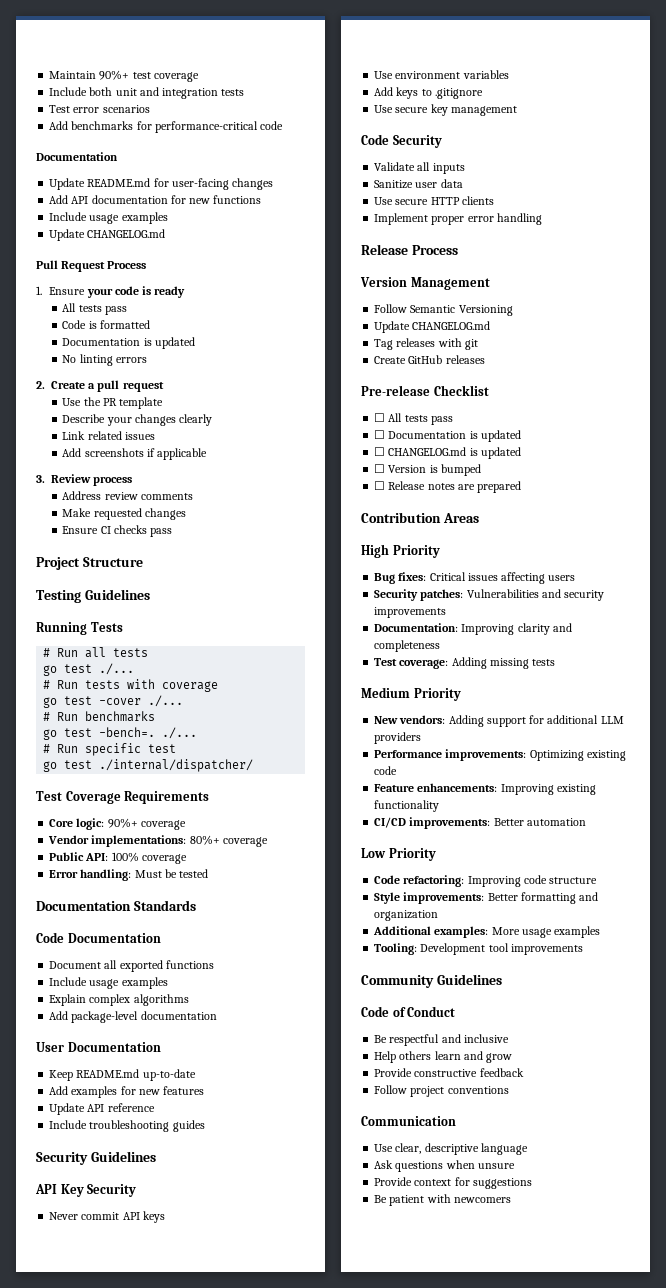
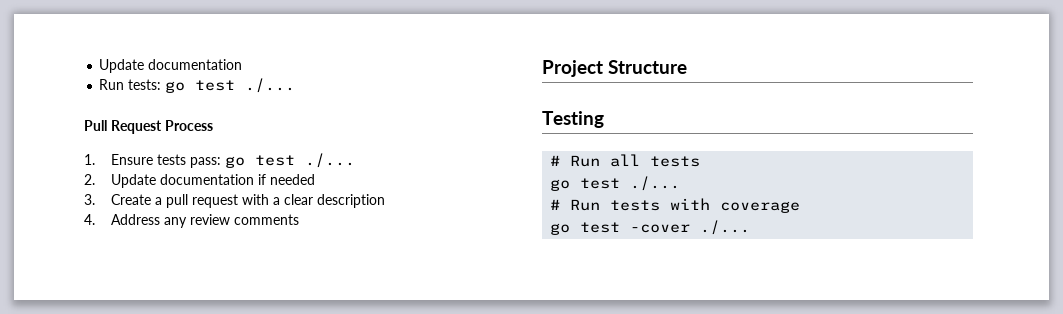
[49,70,199,82] [49,87,245,99] [49,105,150,113] [49,121,284,133] [36,152,118,161] [49,178,274,190] [49,195,262,204] [49,212,168,224] [49,229,166,241] Maintain 90%+ test coverage // Include both unit and integration tests // Test error scenarios // Add benchmarks for performance-critical code // Documentation // Update README.md for user-facing changes // Add API documentation for new functions // Include usage examples // Update CHANGELOG.md -> [99,59,243,73] [99,78,296,93] Update documentation // Run tests: go test ./...
[86,286,186,298] [62,303,127,315] [62,320,150,329] [62,337,195,349] [62,354,147,366] [36,380,164,392] [62,397,164,409] [62,414,213,426] [62,431,155,440] [62,448,208,460] [36,474,133,486] [62,491,193,500] [62,508,186,520] [62,525,173,537] your code is ready // All tests pass // Code is formatted // Documentation is updated // No linting errors // 2. Create a pull request // Use the PR template // Describe your changes clearly // Link related issues // Add screenshots if applicable // 3. Review process // Address review comments // Make requested changes // Ensure CI checks pass -> [156,153,355,168] [84,174,315,188] [84,194,385,208] [84,214,299,228] tests pass: go test ./... // 2. Update documentation if needed // 3. Create a pull request with a clear description // 4. Address any review comments
[84,589,150,600] [36,622,123,635] Guidelines // Running Tests -> (604, 119) none
[43,711,156,722] [43,727,198,740] [43,743,177,756] [43,759,254,772] [36,791,210,804] [49,818,186,830] [48,835,268,847] [49,852,187,864] [49,869,209,881] [36,900,196,911] [36,932,161,943] [49,960,214,972] [49,977,168,989] [49,994,189,1006] [49,1011,217,1023] [36,1042,161,1052] [49,1069,196,1081] [49,1086,205,1098] [49,1103,155,1115] [49,1120,205,1132] [36,1151,156,1165] [35,1184,137,1197] [49,1211,165,1223] [374,70,509,79] [374,87,483,99] [374,104,517,116] [361,134,442,148] [374,162,465,174] [374,179,463,189] [374,196,494,205] [374,213,542,225] [361,244,458,255] [360,277,490,290] [374,304,513,316] [374,321,491,333] [374,338,478,350] [374,355,485,364] [361,385,489,396] [374,413,453,425] [374,430,521,442] [374,447,521,459] [374,464,481,476] [374,481,522,493] [361,512,479,523] [361,544,440,558] [374,572,576,584] [374,589,605,601] [374,607,447,618] [374,623,572,635] [374,640,441,652] [374,657,556,669] [361,687,461,701] [374,715,624,727] [374,732,422,744] [374,749,626,761] [374,766,398,775] [374,783,596,795] [374,800,440,812] [374,817,586,829] [361,848,436,861] [374,875,598,887] [374,892,599,904] [374,910,439,921] [373,926,601,938] [374,943,583,955] [361,974,502,988] [361,1006,456,1017] [374,1034,509,1046] [374,1051,513,1063] [374,1068,524,1077] [374,1085,509,1097] [361,1116,456,1126] [374,1143,528,1155] [374,1160,515,1172] [374,1177,532,1189] [374,1194,511,1206] // # Run benchmarks // go test -bench=. ./... // # Run specific test // go test ./internal/dispatcher/ // Test Coverage Requirements // Core logic: 90%+ coverage // Vendor implementations: 80%+ coverage // Public API: 100% coverage // Error handling: Must be tested // Documentation Standards // Code Documentation // Document all exported functions // Include usage examples // Explain complex algorithms // Add package-level documentation // User Documentation // Keep README.md up-to-date // Add examples for new features // Update API reference // Include troubleshooting guides // Security Guidelines // API Key Security // Never commit API keys // Use environment variables // Add keys to .gitignore // Use secure key management // Code Security // Validate all inputs // Sanitize user data // Use secure HTTP clients // Implement proper error handling // Release Process // Version Management // Follow Semantic Versioning // Update CHANGELOG.md // Tag releases with git // Create GitHub releases // Pre-release Checklist // ☐ All tests pass // ☐ Documentation is updated // ☐ CHANGELOG.md is updated // ☐ Version is bumped // ☐ Release notes are prepared // Contribution Areas // High Priority // Bug fixes: Critical issues affecting users // Security patches: Vulnerabilities and security improvements // Documentation: Improving clarity and completeness // Test coverage: Adding missing tests // Medium Priority // New vendors: Adding support for additional LLM providers // Performance improvements: Optimizing existing code // Feature enhancements: Improving existing functionality // CI/CD improvements: Better automation // Low Priority // Code refactoring: Improving code structure // Style improvements: Better formatting and organization // Additional examples: More usage examples // Tooling: Development tool improvements // Community Guidelines // Code of Conduct // Be respectful and inclusive // Help others learn and grow // Provide constructive feedback // Follow project conventions // Communication // Use clear, descriptive language // Ask questions when unsure // Provide context for suggestions // Be patient with newcomers -> (751, 227) none

